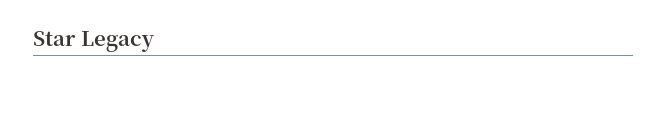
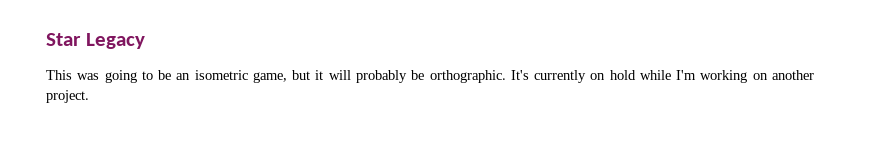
(154, 41) none -> [46,70,814,83] [46,90,89,103] // This was going to be an isometric game, but it will probably be orthographic. It's currently on hold while I'm working on another project.

